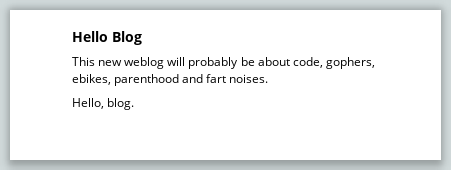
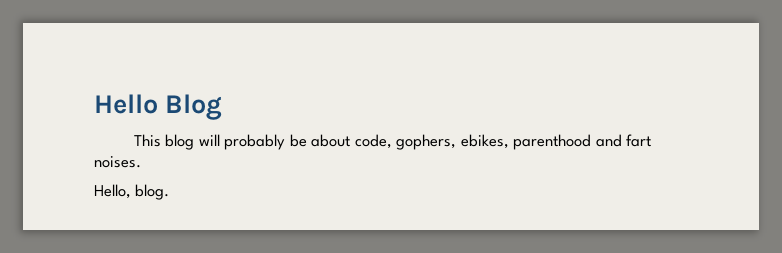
[98,57,165,69] new weblog -> [165,134,195,150] blog

